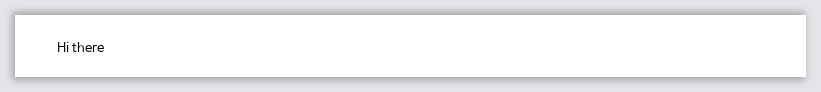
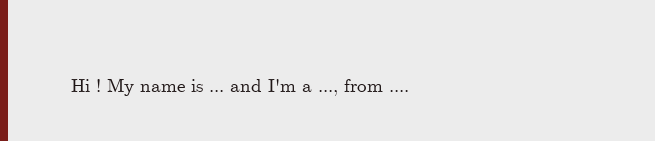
[72,42,105,53] there -> [96,78,409,96] ! My name is ... and I'm a ..., from ....

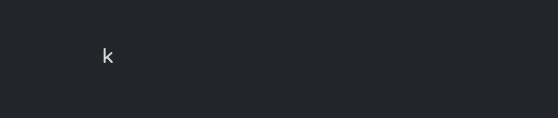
[71,78,409,96] Hi ! My name is ... and I'm a ..., from .... -> [102,48,114,63] k

